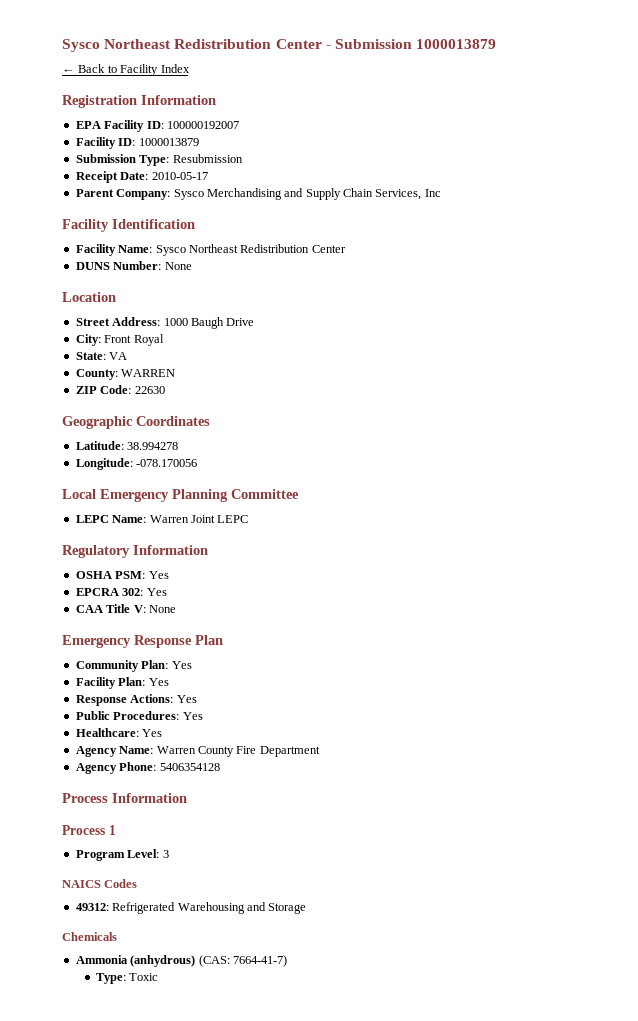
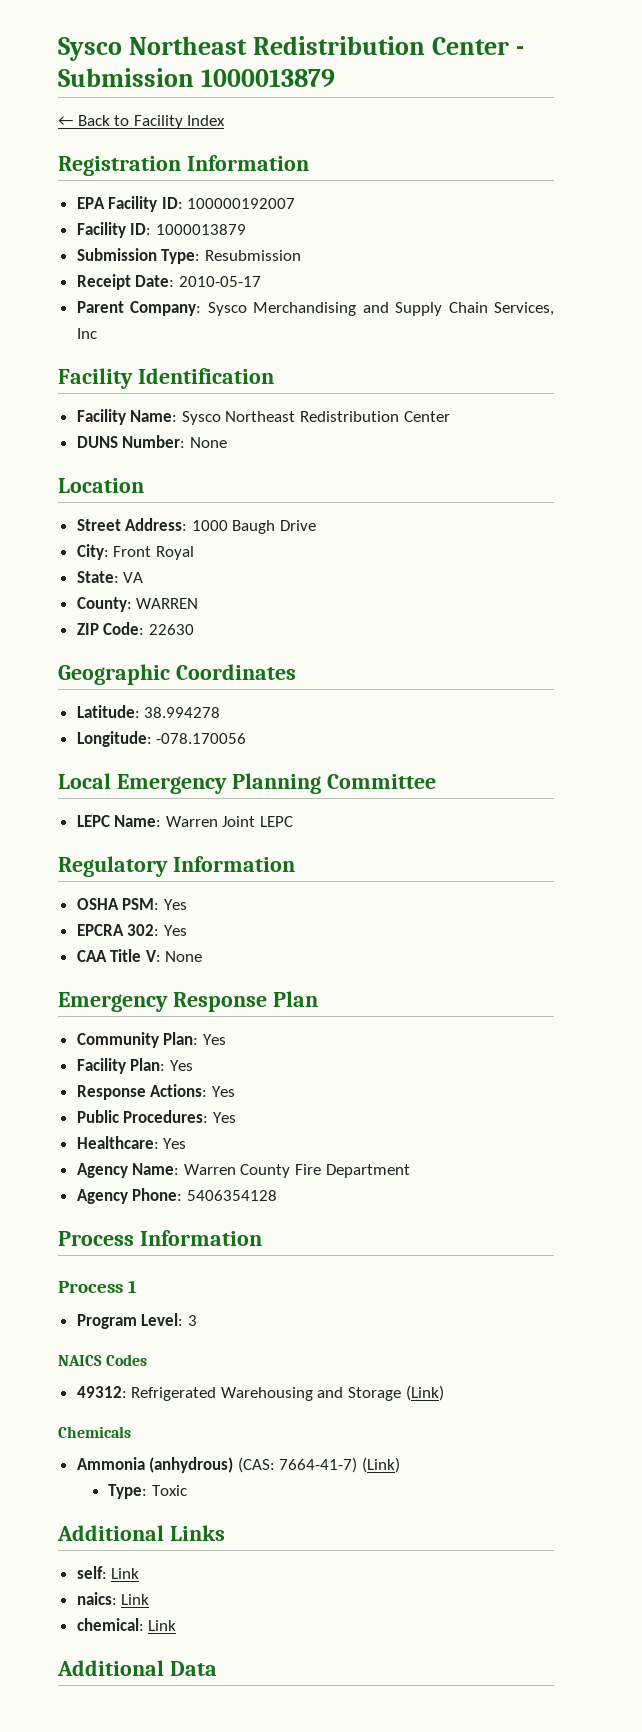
(307, 908) none -> [405,1385,444,1401] (Link)
(287, 961) none -> [362,1457,401,1473] (Link)
(159, 977) none -> [57,1525,225,1541] [76,1566,140,1579] [76,1592,150,1605] [76,1618,177,1631] [57,1660,217,1676] // Additional Links // self: Link // naics: Link // chemical: Link // Additional Data

